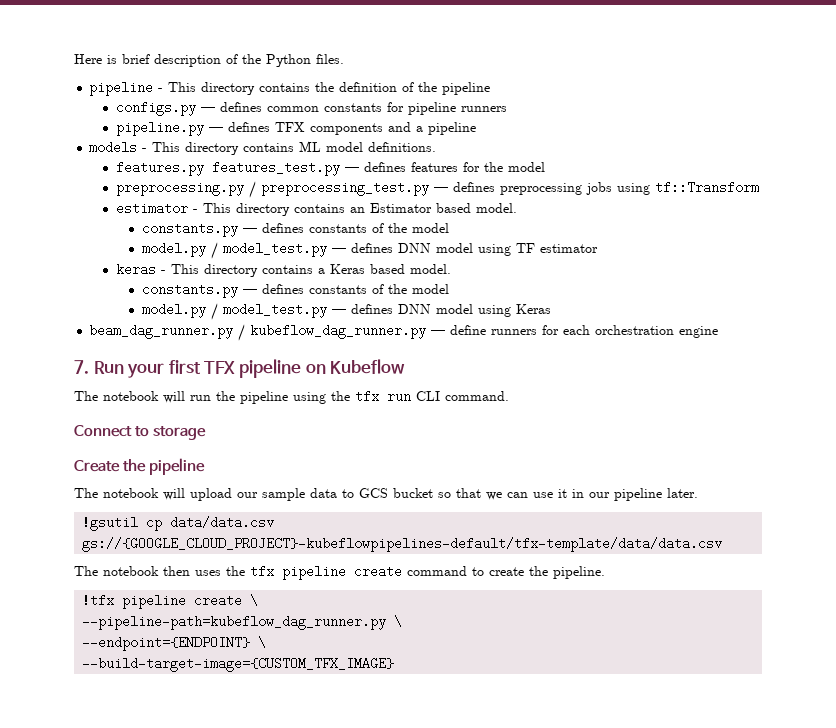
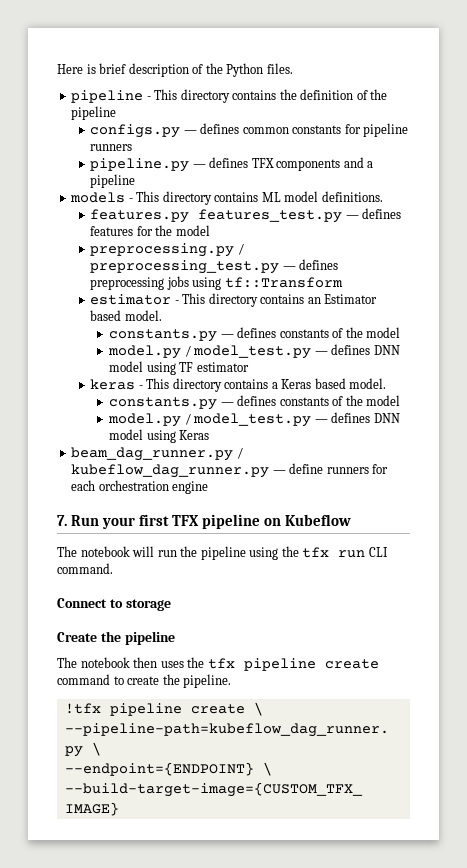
[74,488,698,501] [82,516,275,531] [82,537,723,552] // The notebook will upload our sample data to GCS bucket so that we can use it in our pipeline later. // !gsutil cp data/data.csv gs://{GOOGLE_CLOUD_PROJECT}-kubeflowpipelines-default/tfx-template/data/data.csv -> (175, 638) none

